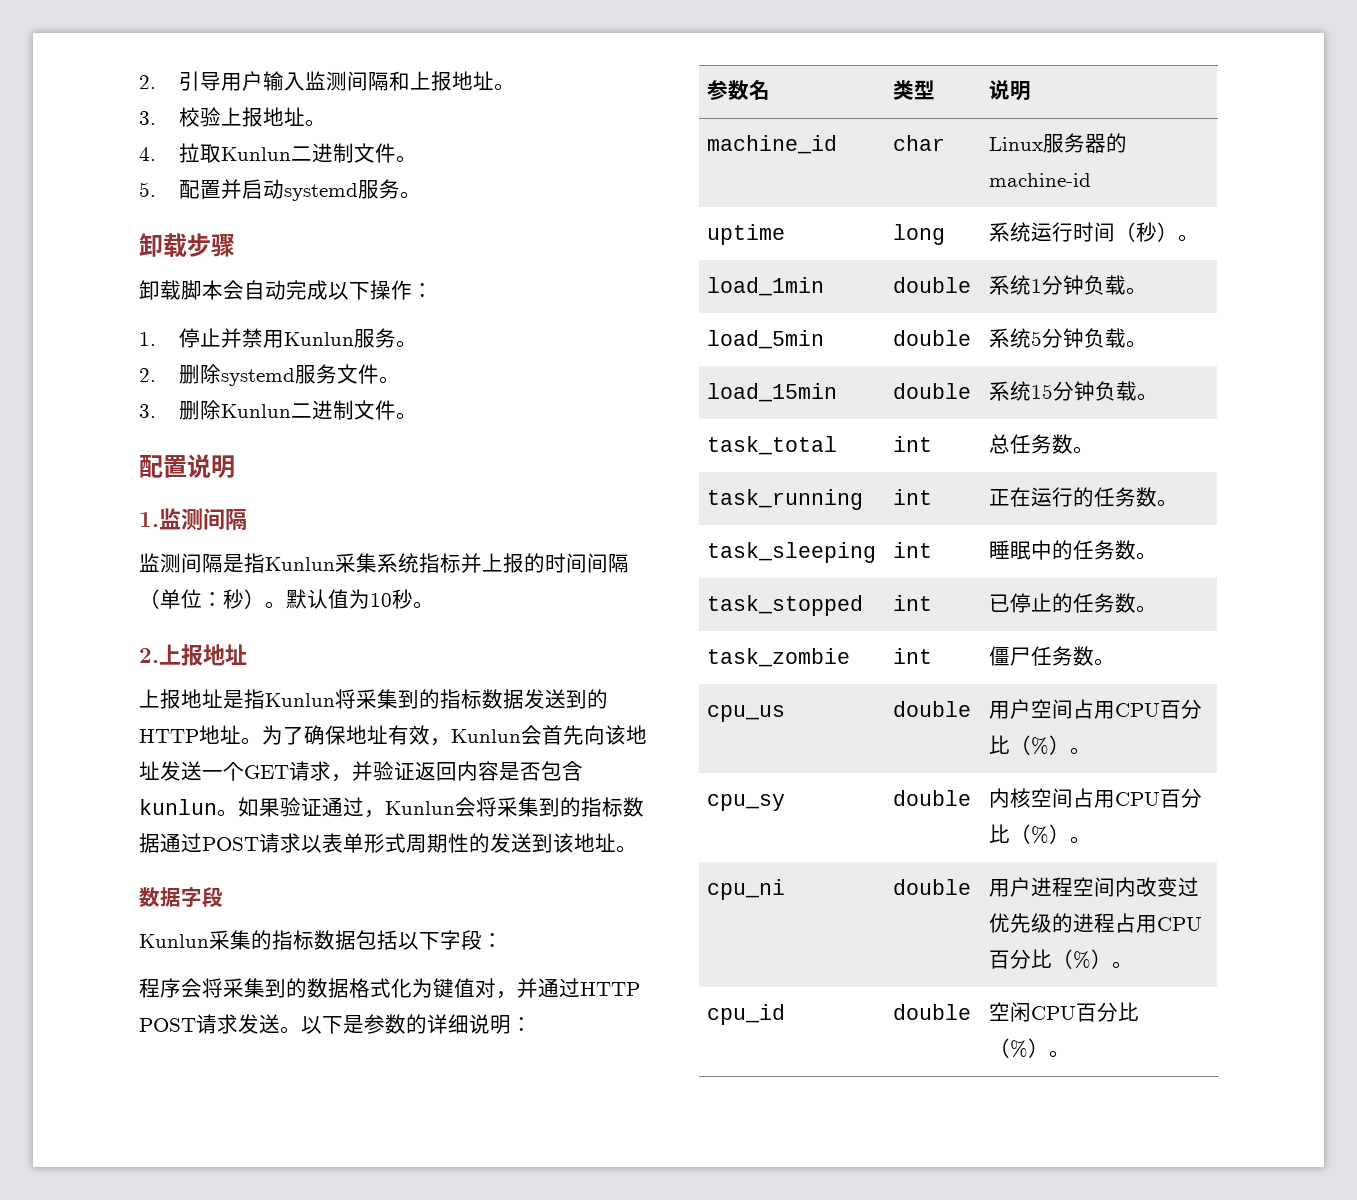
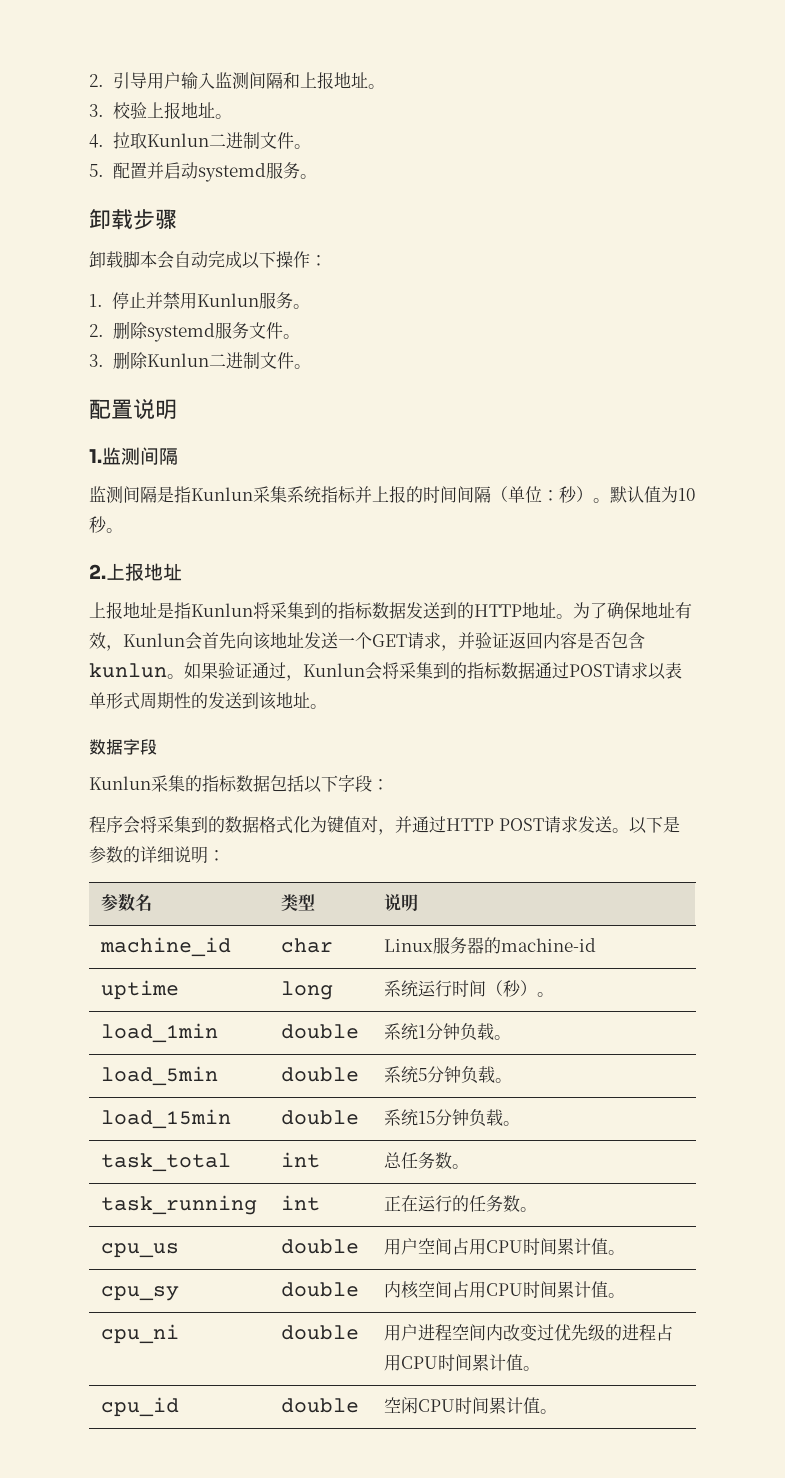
[707,542,877,563] [893,542,933,558] [989,540,1158,560] [707,595,864,616] [893,595,933,611] [989,593,1158,613] [707,648,851,667] [893,648,933,664] [989,646,1116,666] // task_sleeping | int | 睡眠中的任务数。 // task_stopped | int | 已停止的任务数。 // task_zombie | int | 僵尸任务数。 -> (537, 1209) none
[1160,699,1203,719] [989,735,1071,755] 百分比（%） -> [522,1238,608,1255] 时间累计值
[1160,788,1203,808] [989,824,1071,844] 百分比（%） -> [522,1281,608,1298] 时间累计值
[989,949,1113,969] 百分比（%） -> [437,1354,523,1371] 时间累计值
[1076,1002,1140,1022] [989,1038,1050,1058] 百分比（%） -> [454,1397,540,1414] 时间累计值

